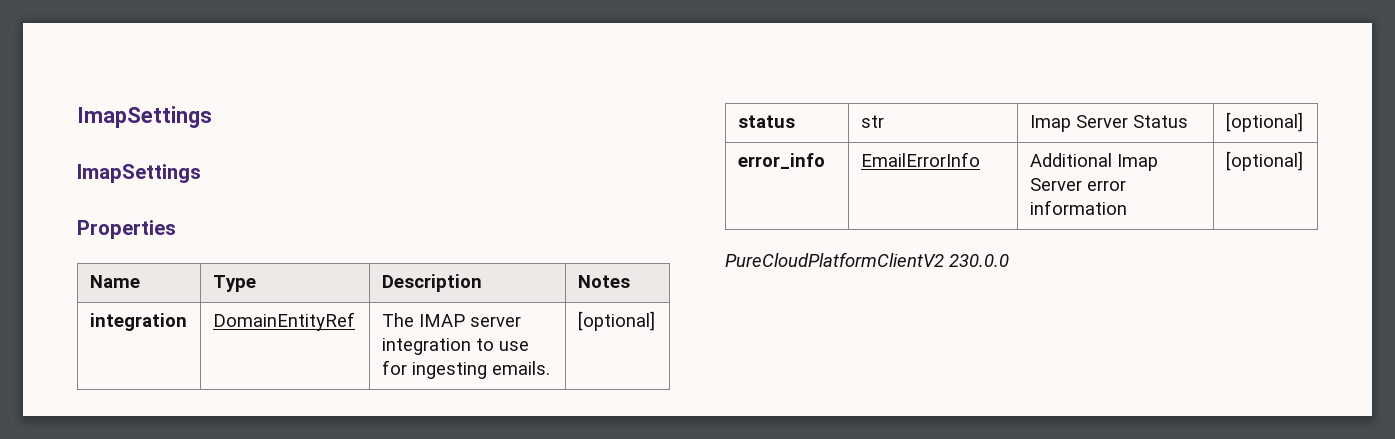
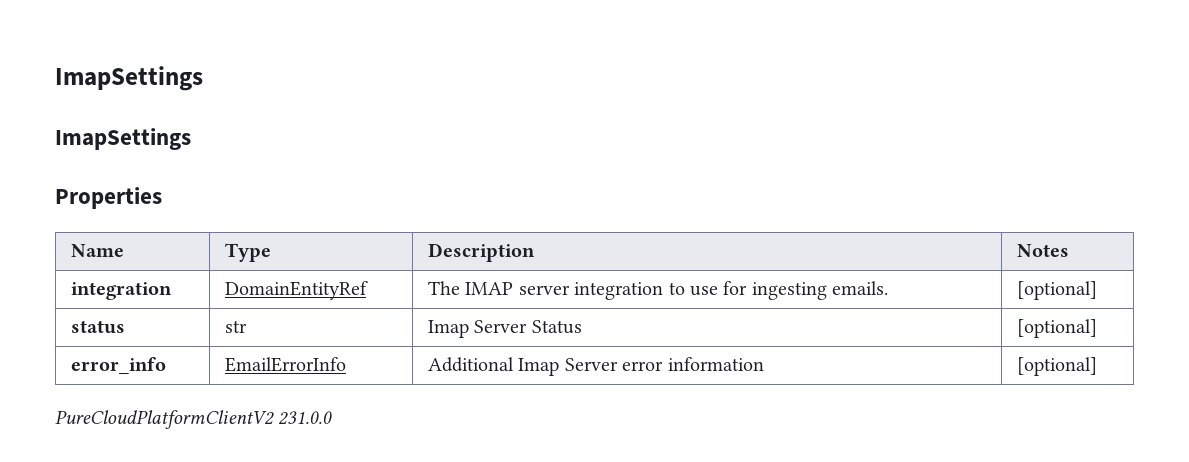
[949,254,1009,267] 230.0.0 -> [278,411,333,425] 231.0.0

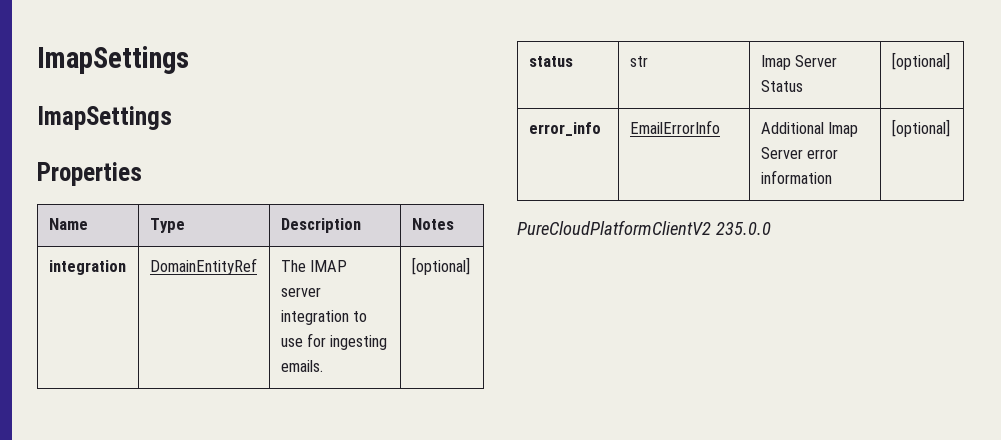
[278,411,333,425] 231.0.0 -> [715,222,771,235] 235.0.0

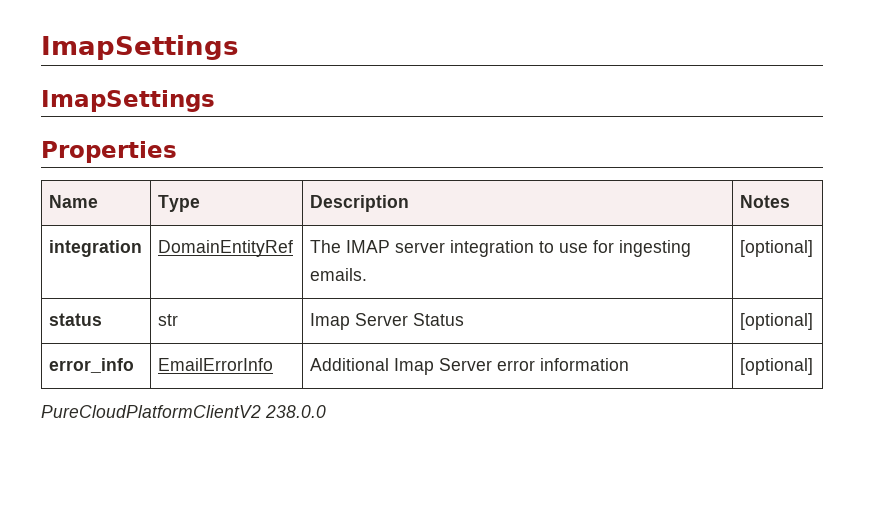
[715,222,771,235] 235.0.0 -> [265,405,326,418] 238.0.0

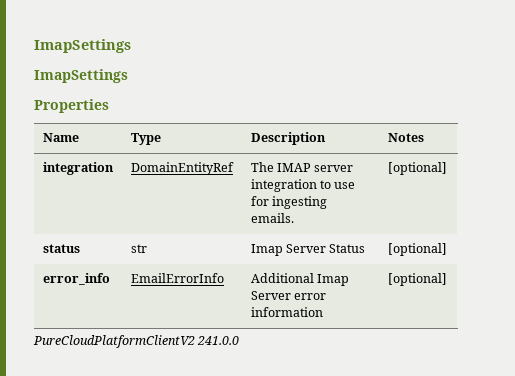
[265,405,326,418] 238.0.0 -> [197,336,240,345] 241.0.0

